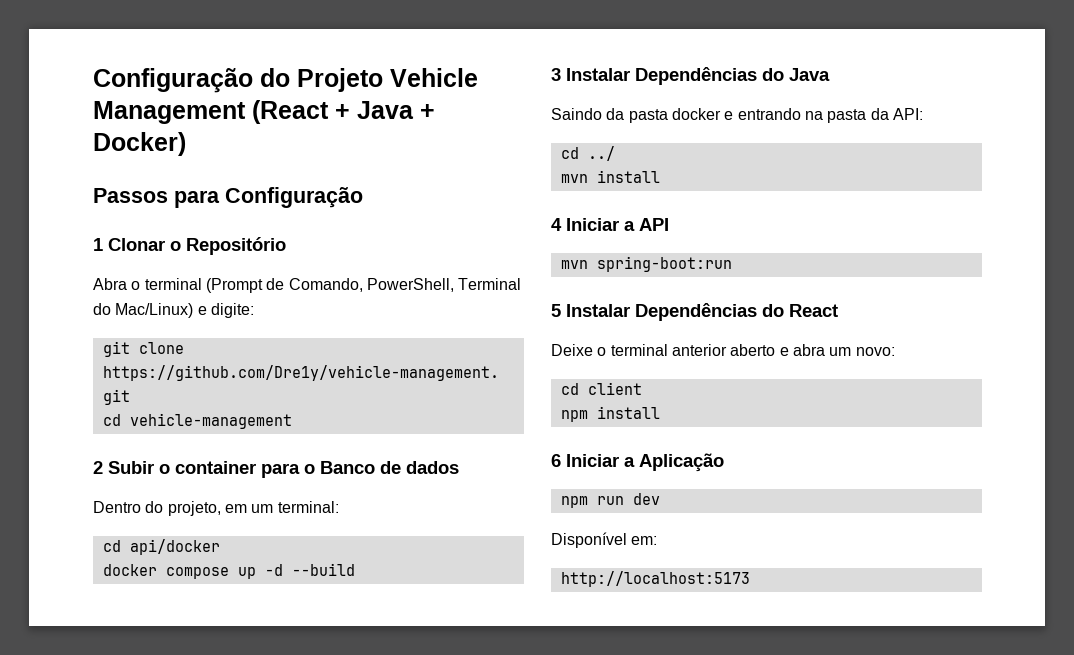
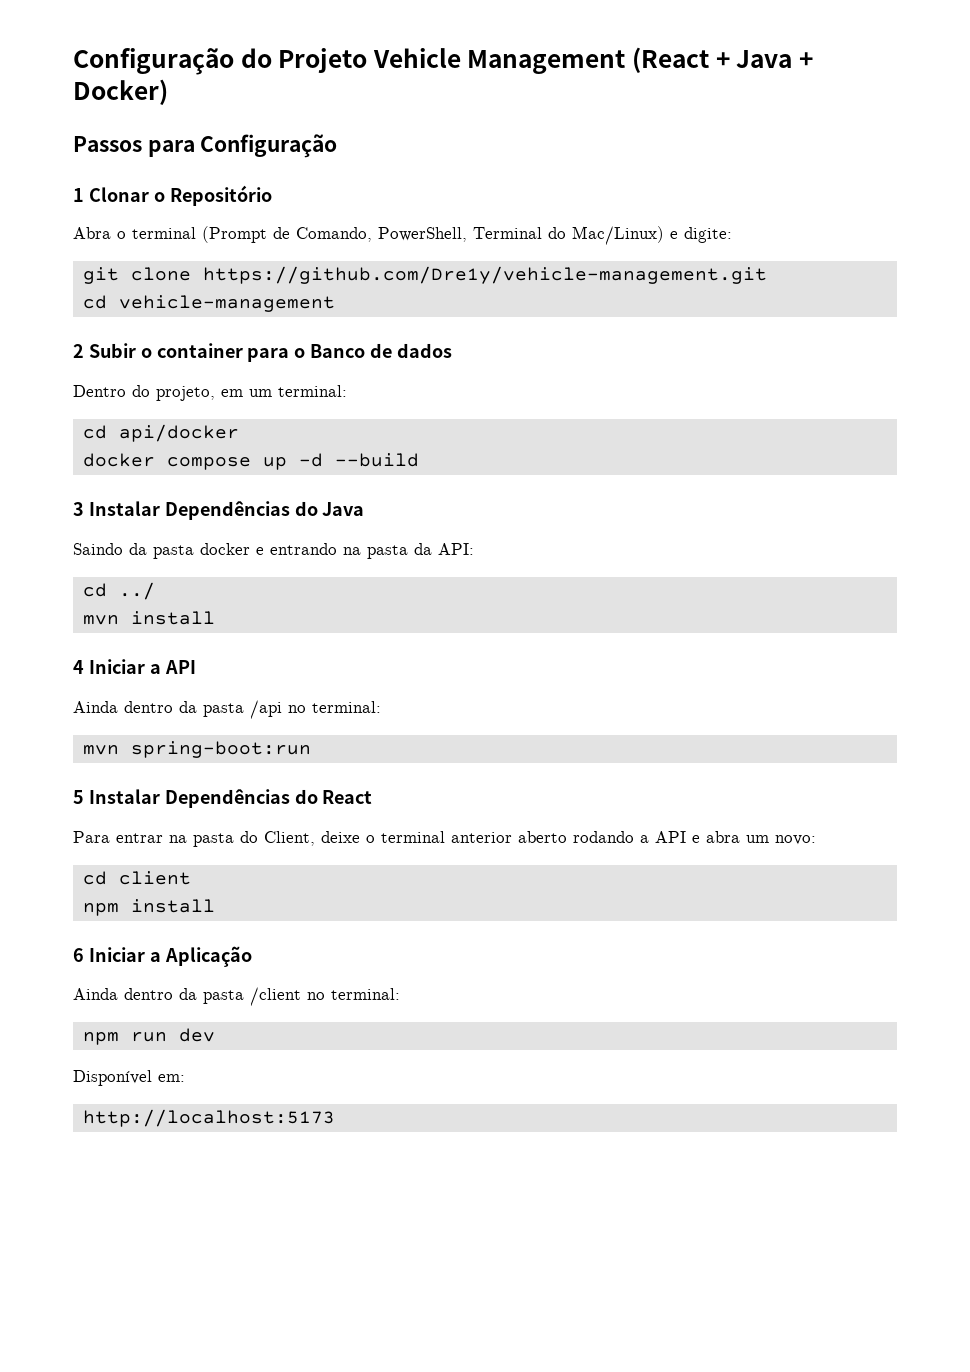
(669, 224) none -> [73,700,381,719] // Ainda dentro da pasta /api no terminal:
[551,344,593,356] Deixe -> [73,831,360,847] Para entrar na pasta do Client, deixe
(776, 350) none -> [573,831,686,843] rodando a API
(724, 462) none -> [73,987,400,1006] // Ainda dentro da pasta /client no terminal:

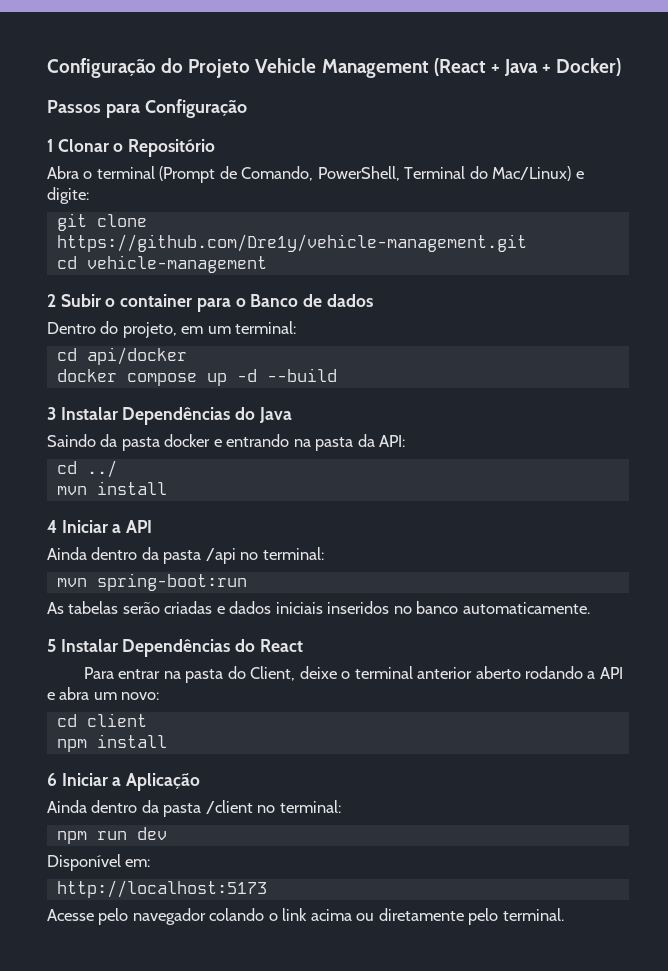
(311, 749) none -> [47,601,590,614] // As tabelas serão criadas e dados iniciais inseridos no banco automaticamente.
(335, 1118) none -> [47,908,564,925] // Acesse pelo navegador colando o link acima ou diretamente pelo terminal.

